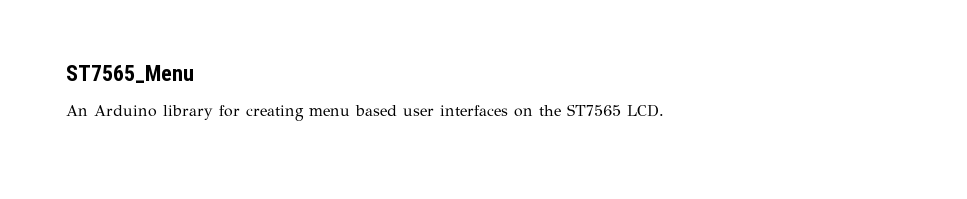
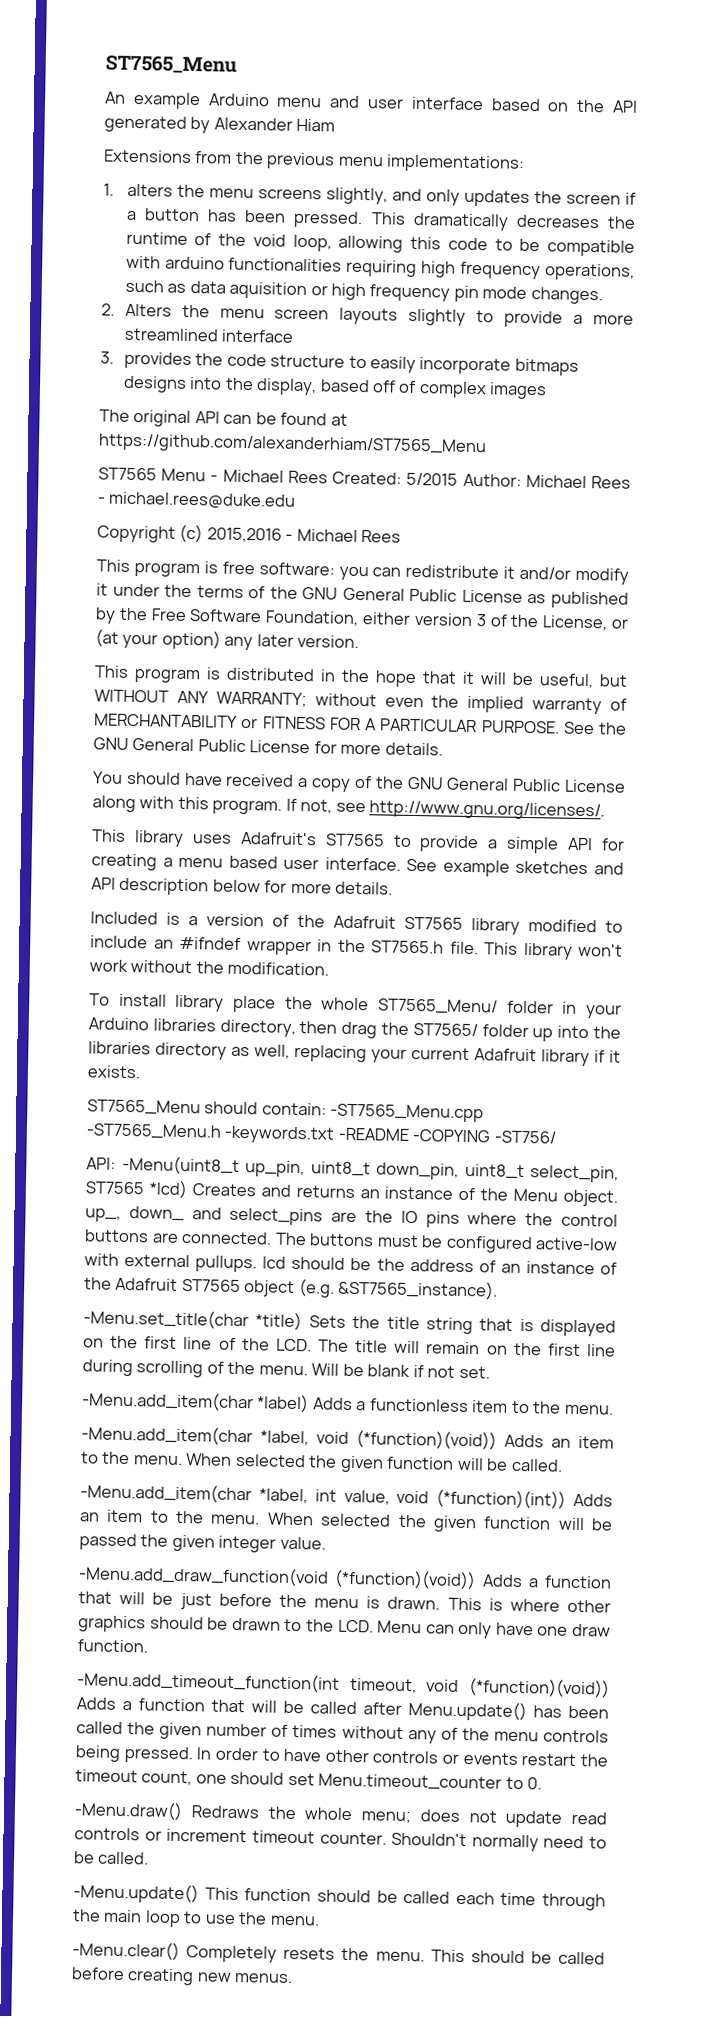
[94,105,213,120] Arduino library -> [132,91,639,113] [104,115,336,134] [103,149,526,173] [103,183,637,207] [125,208,637,231] [125,231,635,257] [125,255,635,281] [124,279,603,305] [101,303,634,328] [123,327,295,343] [100,351,579,376] [122,375,548,400] [99,409,348,428] [98,433,487,457] [98,467,631,489] [97,491,297,510] [97,524,402,543] [96,559,629,585] [96,583,629,609] [95,607,629,631] [95,629,360,651] [94,665,628,689] [94,689,627,715] [94,713,627,735] [93,737,443,756] [93,771,626,793] [92,795,606,821] [92,829,594,854] example Arduino menu and user interface based on the API generated by Alexander Hiam // Extensions from the previous menu implementations: // 1. alters the menu screens slightly, and only updates the screen if a button has been pressed. This dramatically decreases the runtime of the void loop, allowing this code to be compatible with arduino functionalities requiring high frequency operations, such as data aquisition or high frequency pin mode changes. // 2. Alters the menu screen layouts slightly to provide a more streamlined interface // 3. provides the code structure to easily incorporate bitmaps designs into the display, based off of complex images // The original API can be found at https://github.com/alexanderhiam/ST7565_Menu // ST7565 Menu - Michael Rees Created: 5/2015 Author: Michael Rees - michael.rees@duke.edu // Copyright (c) 2015,2016 - Michael Rees // This program is free software: you can redistribute it and/or modify it under the terms of the GNU General Public License as published by the Free Software Foundation, either version 3 of the License, or (at your option) any later version. // This program is distributed in the hope that it will be useful, but WITHOUT ANY WARRANTY; without even the implied warranty of MERCHANTABILITY or FITNESS FOR A PARTICULAR PURPOSE. See the GNU General Public License for more details. // You should have received a copy of the GNU General Public License along with this program. If not, see http://www.gnu.org/licenses/. // This library uses Adafruit's ST7565 to provide a simple API
(304, 113) none -> [162,857,173,867] a
[440,104,664,117] interfaces on the ST7565 LCD. -> [324,857,624,877] [91,877,394,896] [90,911,623,935] [90,935,623,960] [89,959,330,976] [89,993,622,1019] [88,1017,622,1042] [88,1041,621,1067] [87,1065,141,1079] [87,1099,485,1123] [86,1123,556,1144] [86,1155,619,1183] [85,1180,618,1207] [85,1206,619,1228] [84,1229,618,1254] [84,1253,617,1275] [84,1277,499,1300] [83,1309,616,1337] [83,1335,617,1357] [82,1359,490,1379] [82,1391,614,1415] [81,1425,614,1450] [81,1451,563,1473] [80,1483,613,1509] [80,1509,613,1533] [79,1533,326,1553] [78,1565,612,1590] [78,1591,612,1613] [78,1615,611,1639] [77,1639,148,1653] [77,1671,610,1698] [76,1697,609,1722] [76,1721,609,1744] [75,1745,608,1767] [75,1769,543,1791] [74,1801,607,1828] [74,1827,607,1852] [73,1851,150,1865] [73,1883,606,1911] [72,1909,320,1928] [72,1941,605,1965] [71,1967,294,1986] interface. See example sketches and API description below for more details. // Included is a version of the Adafruit ST7565 library modified to include an #ifndef wrapper in the ST7565.h file. This library won't work without the modification. // To install library place the whole ST7565_Menu/ folder in your Arduino libraries directory, then drag the ST7565/ folder up into the libraries directory as well, replacing your current Adafruit library if it exists. // ST7565_Menu should contain: -ST7565_Menu.cpp -ST7565_Menu.h -keywords.txt -README -COPYING -ST756/ // API: -Menu(uint8_t up_pin, uint8_t down_pin, uint8_t select_pin, ST7565 *lcd) Creates and returns an instance of the Menu object. up_, down_ and select_pins are the IO pins where the control buttons are connected. The buttons must be configured active-low with external pullups. lcd should be the address of an instance of the Adafruit ST7565 object (e.g. &ST7565_instance). // -Menu.set_title(char *title) Sets the title string that is displayed on the first line of the LCD. The title will remain on the first line during scrolling of the menu. Will be blank if not set. // -Menu.add_item(char *label) Adds a functionless item to the menu. // -Menu.add_item(char *label, void (*function)(void)) Adds an item to the menu. When selected the given function will be called. // -Menu.add_item(char *label, int value, void (*function)(int)) Adds an item to the menu. When selected the given function will be passed the given integer value. // -Menu.add_draw_function(void (*function)(void)) Adds a function that will be just before the menu is drawn. This is where other graphics should be drawn to the LCD. Menu can only have one draw function. // -Menu.add_timeout_function(int timeout, void (*function)(void)) Adds a function that will be called after Menu.update() has been called the given number of times without any of the menu controls being pressed. In order to have other controls or events restart the timeout count, one should set Menu.timeout_counter to 0. // -Menu.draw() Redraws the whole menu; does not update read controls or increment timeout counter. Shouldn't normally need to be called. // -Menu.update() This function should be called each time through the main loop to use the menu. // -Menu.clear() Completely resets the menu. This should be called before creating new menus.

